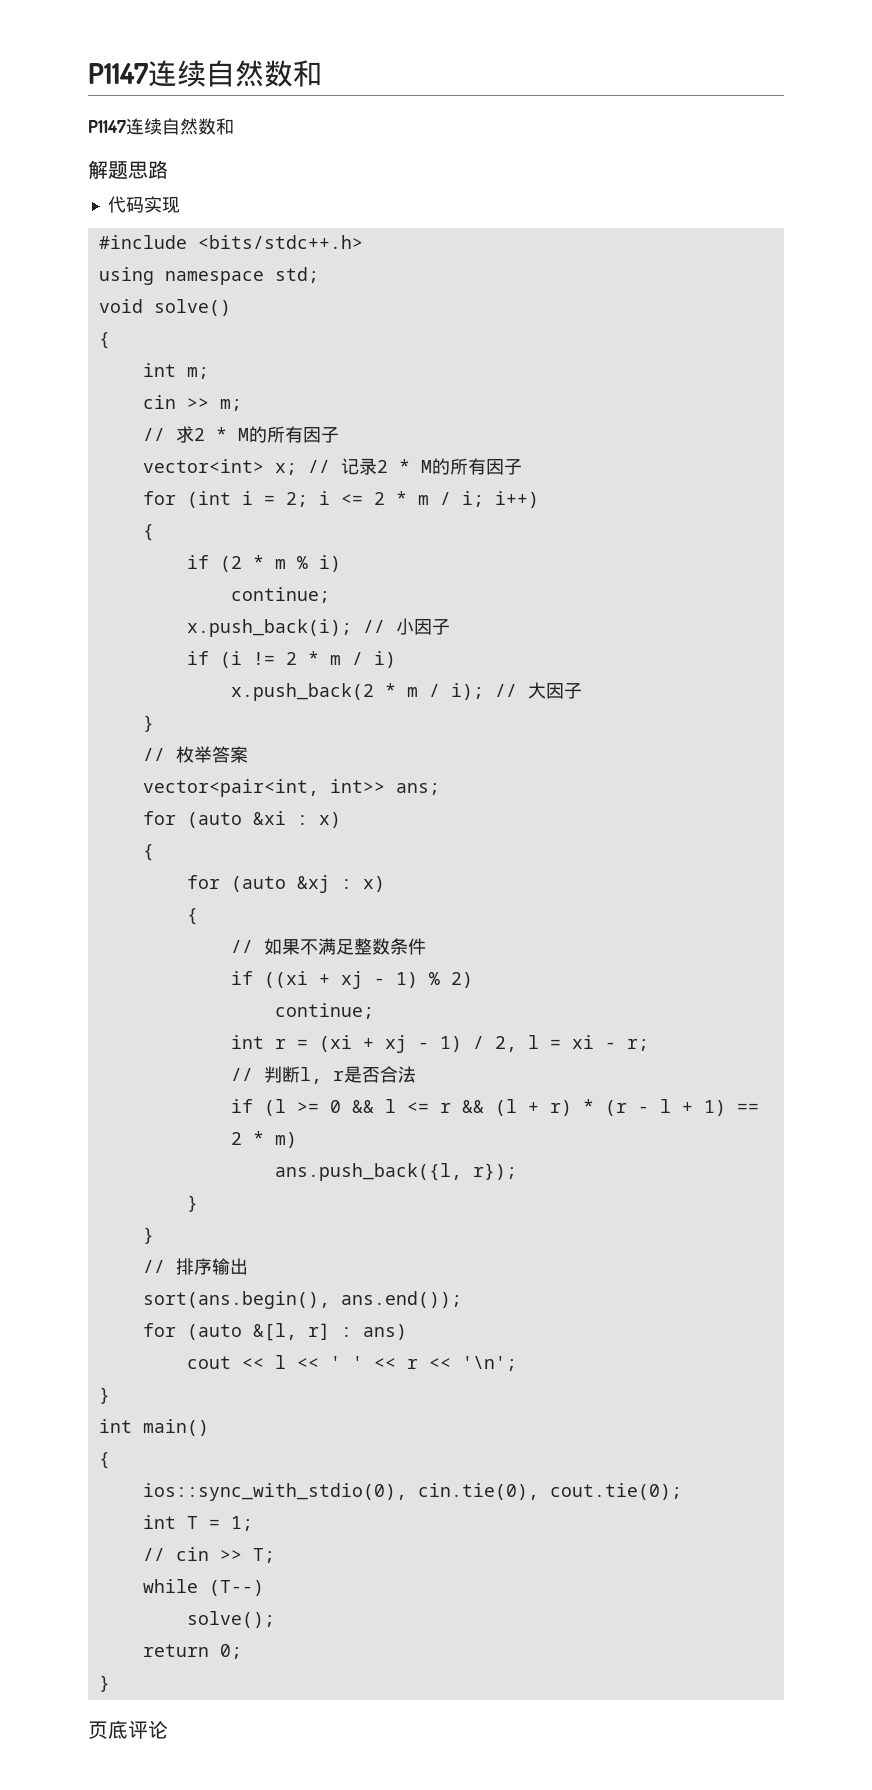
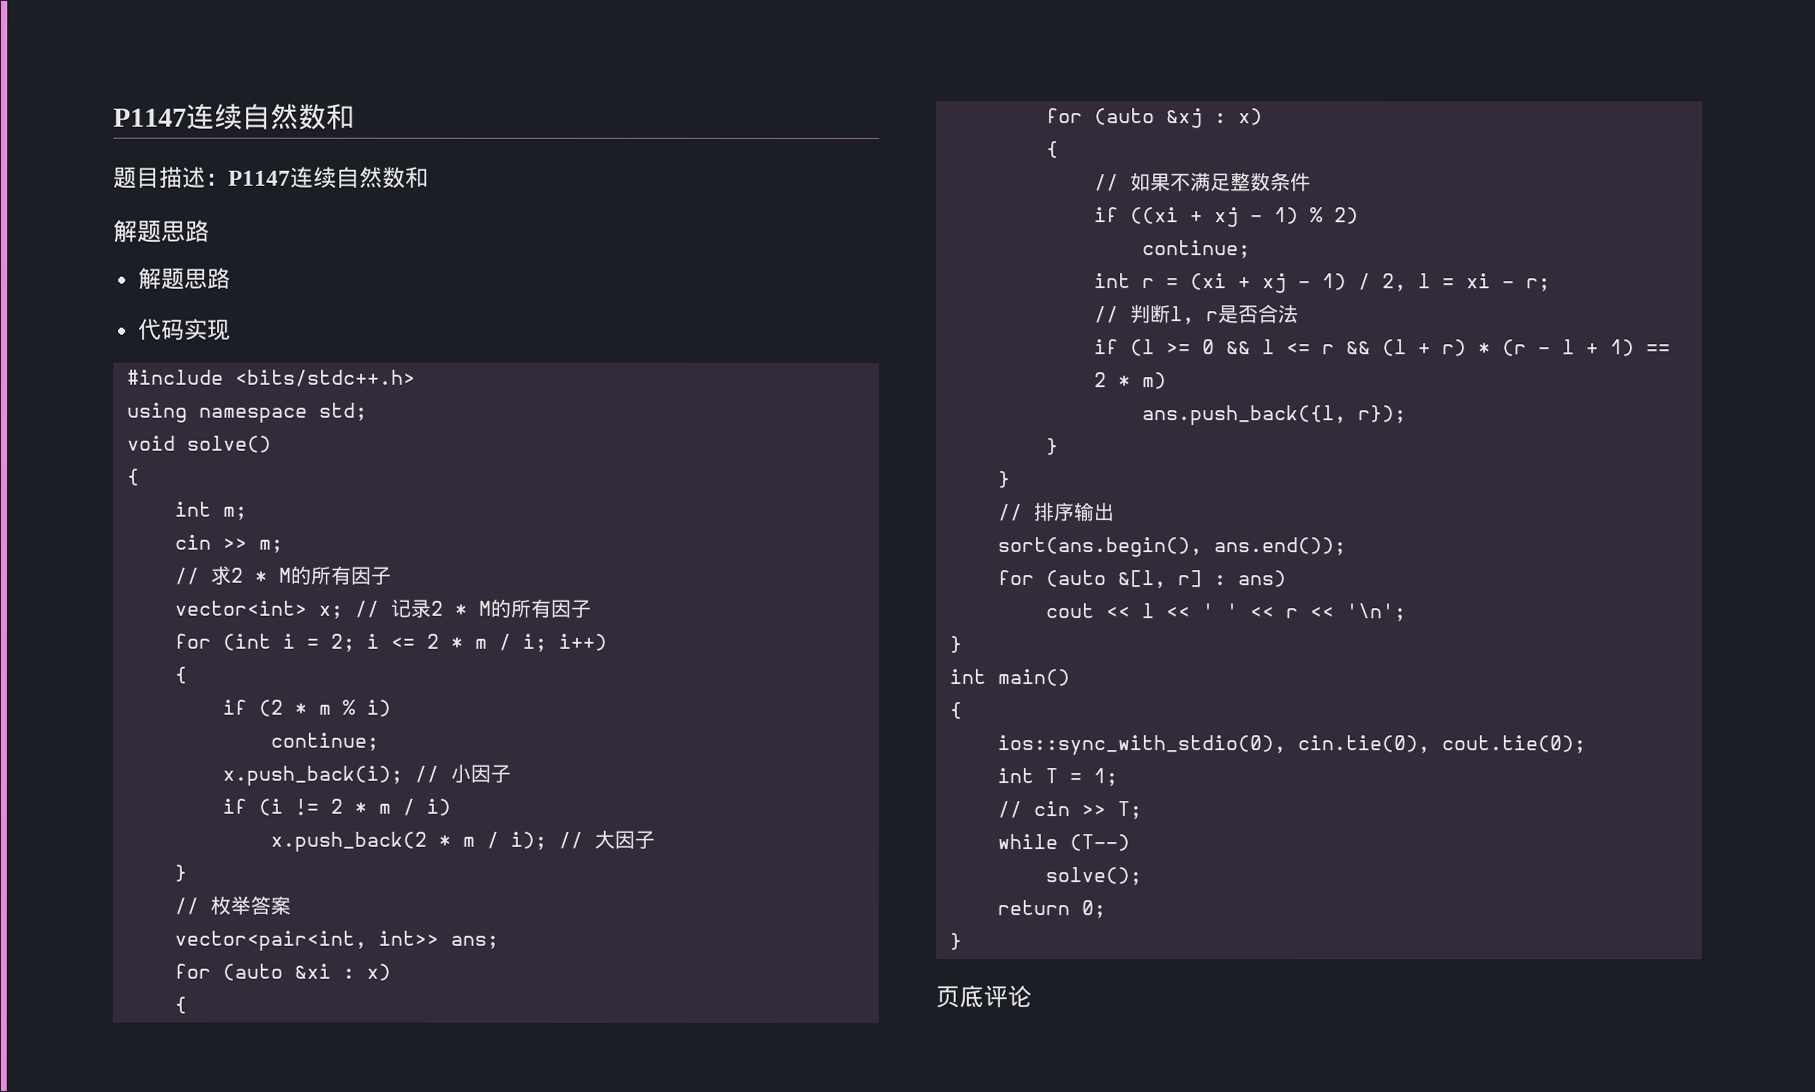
[88,60,322,87] P1147连续自然数和 // -> [113,103,355,130] [113,166,229,189] P1147连续自然数和 // 题目描述：
(168, 169) none -> [138,267,232,290] // 解题思路

